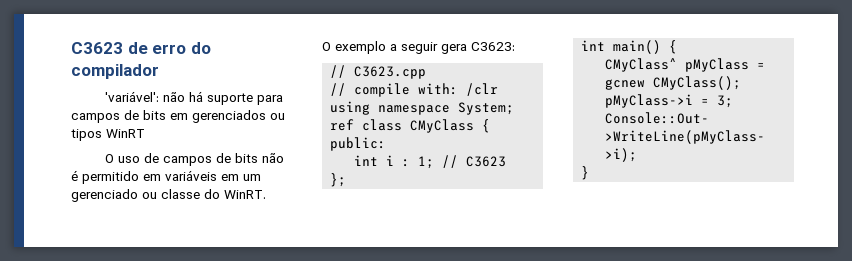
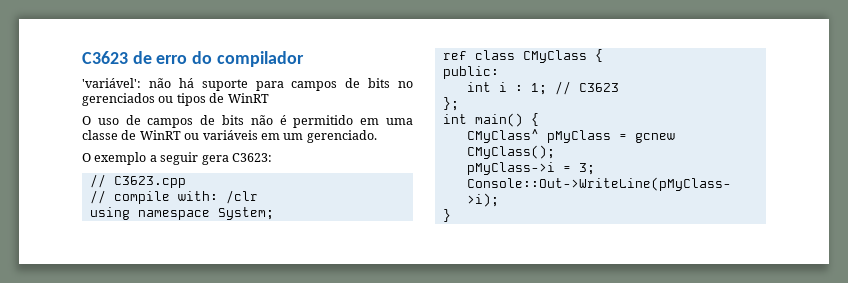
[170,113,188,120] em -> [398,81,413,88] no
(102, 135) none -> [209,93,225,103] de
[165,170,261,181] [71,189,266,202] variáveis em um gerenciado ou classe do WinRT. -> [386,118,414,125] [82,130,377,143] uma classe de WinRT ou variáveis em um gerenciado.

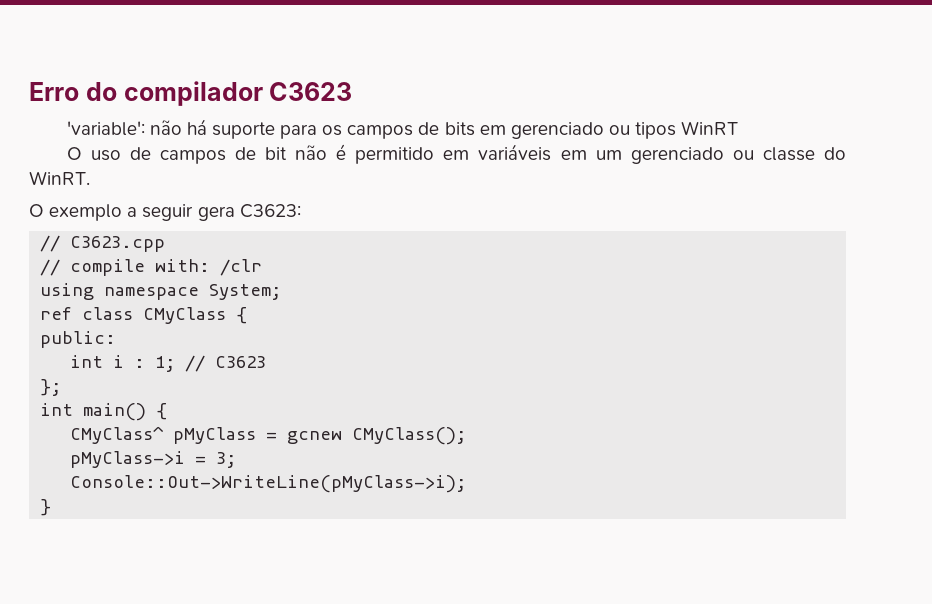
[82,51,188,64] C3623 de erro -> [29,82,79,101] Erro
[82,78,141,88] // 'variável': -> [269,82,353,101] [66,121,145,136] C3623 // 'variable':
[291,78,413,91] [82,93,155,106] campos de bits no gerenciados -> [322,122,604,139] os campos de bits em gerenciado
[209,93,225,103] de -> (677, 130) none
[222,115,244,125] bits -> [264,147,287,160] bit
[386,118,414,125] [82,130,377,143] uma classe de WinRT ou variáveis em um gerenciado. -> [478,144,846,164] [29,171,90,185] variáveis em um gerenciado ou classe do WinRT.

